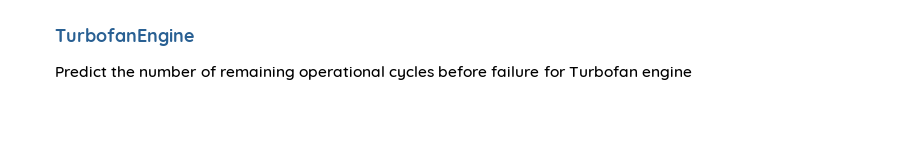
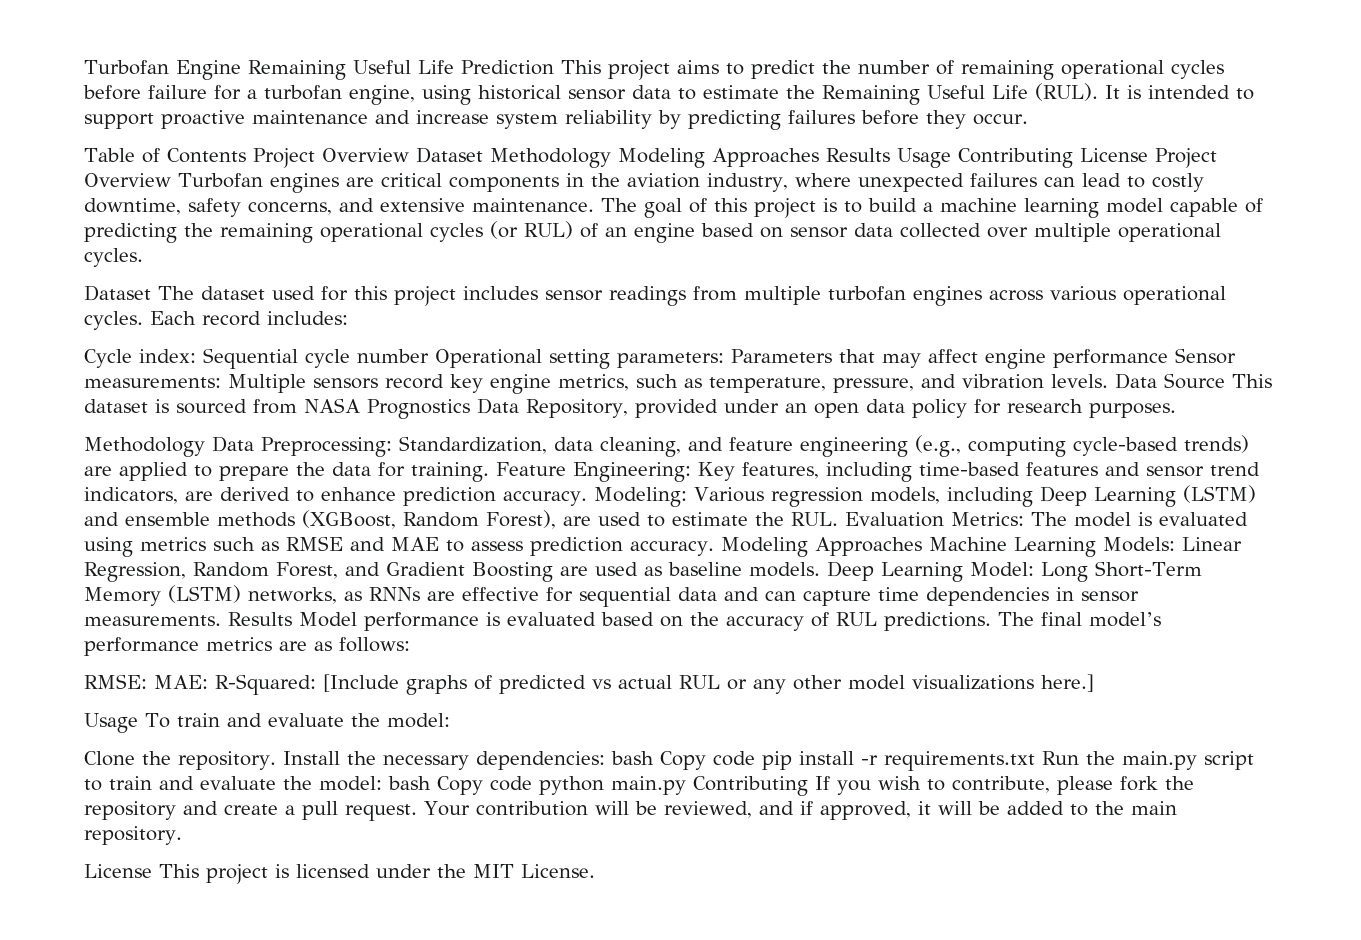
[55,28,194,46] [55,66,107,77] TurbofanEngine // Predict -> [84,60,815,80] Turbofan Engine Remaining Useful Life Prediction This project aims to predict
[568,66,693,80] Turbofan engine -> [247,83,1254,105] [84,110,1028,130] [84,147,1217,168] [84,173,1204,193] [84,198,1263,218] [84,221,1221,243] [84,248,143,267] [84,285,1226,306] [84,311,348,330] [84,348,1236,369] [84,373,1272,394] [84,398,1176,419] [84,435,1249,457] [84,462,1260,482] [84,485,1256,507] [84,510,1248,529] [84,536,1242,557] [84,561,1202,582] [84,585,1139,607] [84,612,1161,631] [84,637,410,656] [84,674,1094,695] [84,713,450,733] [84,751,1254,771] [84,776,1194,796] [84,801,1177,821] [84,826,182,845] [84,864,595,884] a turbofan engine, using historical sensor data to estimate the Remaining Useful Life (RUL). It is intended to support proactive maintenance and increase system reliability by predicting failures before they occur. // Table of Contents Project Overview Dataset Methodology Modeling Approaches Results Usage Contributing License Project Overview Turbofan engines are critical components in the aviation industry, where unexpected failures can lead to costly downtime, safety concerns, and extensive maintenance. The goal of this project is to build a machine learning model capable of predicting the remaining operational cycles (or RUL) of an engine based on sensor data collected over multiple operational cycles. // Dataset The dataset used for this project includes sensor readings from multiple turbofan engines across various operational cycles. Each record includes: // Cycle index: Sequential cycle number Operational setting parameters: Parameters that may affect engine performance Sensor measurements: Multiple sensors record key engine metrics, such as temperature, pressure, and vibration levels. Data Source This dataset is sourced from NASA Prognostics Data Repository, provided under an open data policy for research purposes. // Methodology Data Preprocessing: Standardization, data cleaning, and feature engineering (e.g., computing cycle-based trends) are applied to prepare the data for training. Feature Engineering: Key features, including time-based features and sensor trend indicators, are derived to enhance prediction accuracy. Modeling: Various regression models, including Deep Learning (LSTM) and ensemble methods (XGBoost, Random Forest), are used to estimate the RUL. Evaluation Metrics: The model is evaluated using metrics such as RMSE and MAE to assess prediction accuracy. Modeling Approaches Machine Learning Models: Linear Regression, Random Forest, and Gradient Boosting are used as baseline models. Deep Learning Model: Long Short-Term Memory (LSTM) networks, as RNNs are effective for sequential data and can capture time dependencies in sensor measurements. Results Model performance is evaluated based on the accuracy of RUL predictions. The final model’s performance metrics are as follows: // RMSE: MAE: R-Squared: [Include graphs of predicted vs actual RUL or any other model visualizations here.] // Usage To train and evaluate the model: // Clone the repository. Install the necessary dependencies: bash Copy code pip install -r requirements.txt Run the main.py script to train and evaluate the model: bash Copy code python main.py Contributing If you wish to contribute, please fork the repository and create a pull request. Your contribution will be reviewed, and if approved, it will be added to the main repository. // License This project is licensed under the MIT License.

